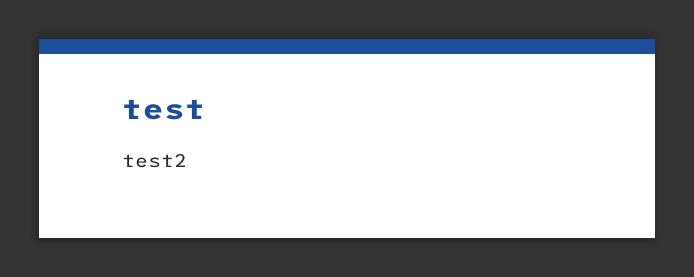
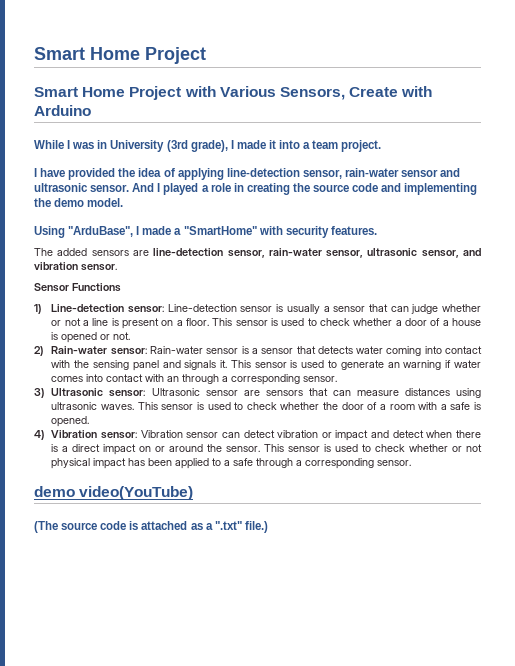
[122,99,206,120] [122,153,187,168] test // test2 -> [34,47,206,64] [34,86,433,100] [34,105,91,116] [34,140,382,152] [34,168,461,180] [34,183,478,195] [34,198,124,207] [34,226,377,238] [34,248,482,258] [34,262,117,271] [34,283,121,292] [34,304,481,314] [51,318,482,329] [51,332,131,343] [34,346,482,356] [51,360,482,371] [51,374,338,385] [34,388,481,398] [51,402,481,410] [51,416,90,427] [34,430,482,441] [51,444,482,455] [51,458,412,469] [34,486,194,500] [34,521,268,533] Smart Home Project // Smart Home Project with Various Sensors, Create with Arduino // While I was in University (3rd grade), I made it into a team project. // I have provided the idea of applying line-detection sensor, rain-water sensor and ultrasonic sensor. And I played a role in creating the source code and implementing the demo model. // Using "ArduBase", I made a "SmartHome" with security features. // The added sensors are line-detection sensor, rain-water sensor, ultrasonic sensor, and vibration sensor. // Sensor Functions // 1) Line-detection sensor: Line-detection sensor is usually a sensor that can judge whether or not a line is present on a floor. This sensor is used to check whether a door of a house is opened or not. // 2) Rain-water sensor: Rain-water sensor is a sensor that detects water coming into contact with the sensing panel and signals it. This sensor is used to generate an warning if water comes into contact with an through a corresponding sensor. // 3) Ultrasonic sensor: Ultrasonic sensor are sensors that can measure distances using ultrasonic waves. This sensor is used to check whether the door of a room with a safe is opened. // 4) Vibration sensor: Vibration sensor can detect vibration or impact and detect when there is a direct impact on or around the sensor. This sensor is used to check whether or not physical impact has been applied to a safe through a corresponding sensor. // demo video(YouTube) // (The source code is attached as a ".txt" file.)

